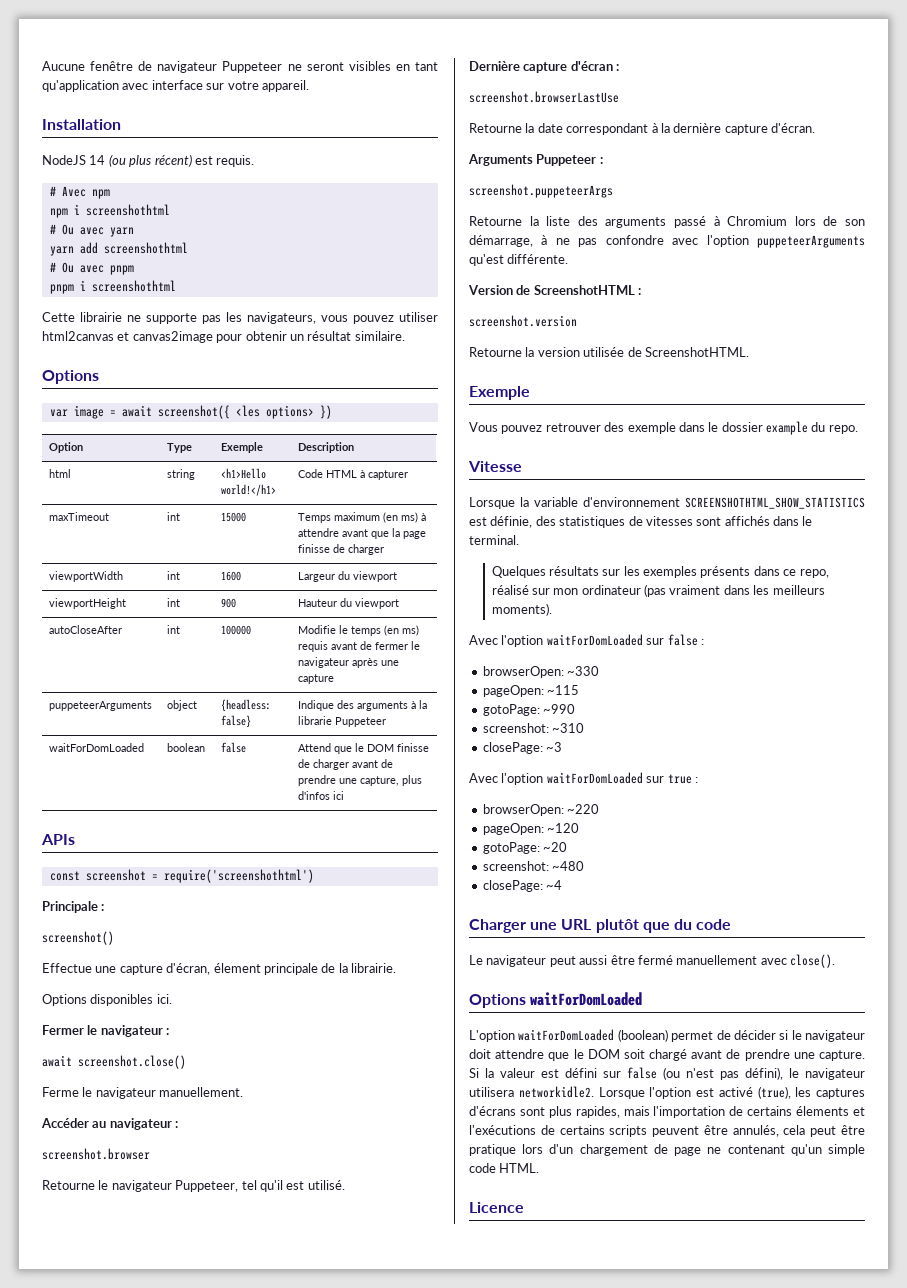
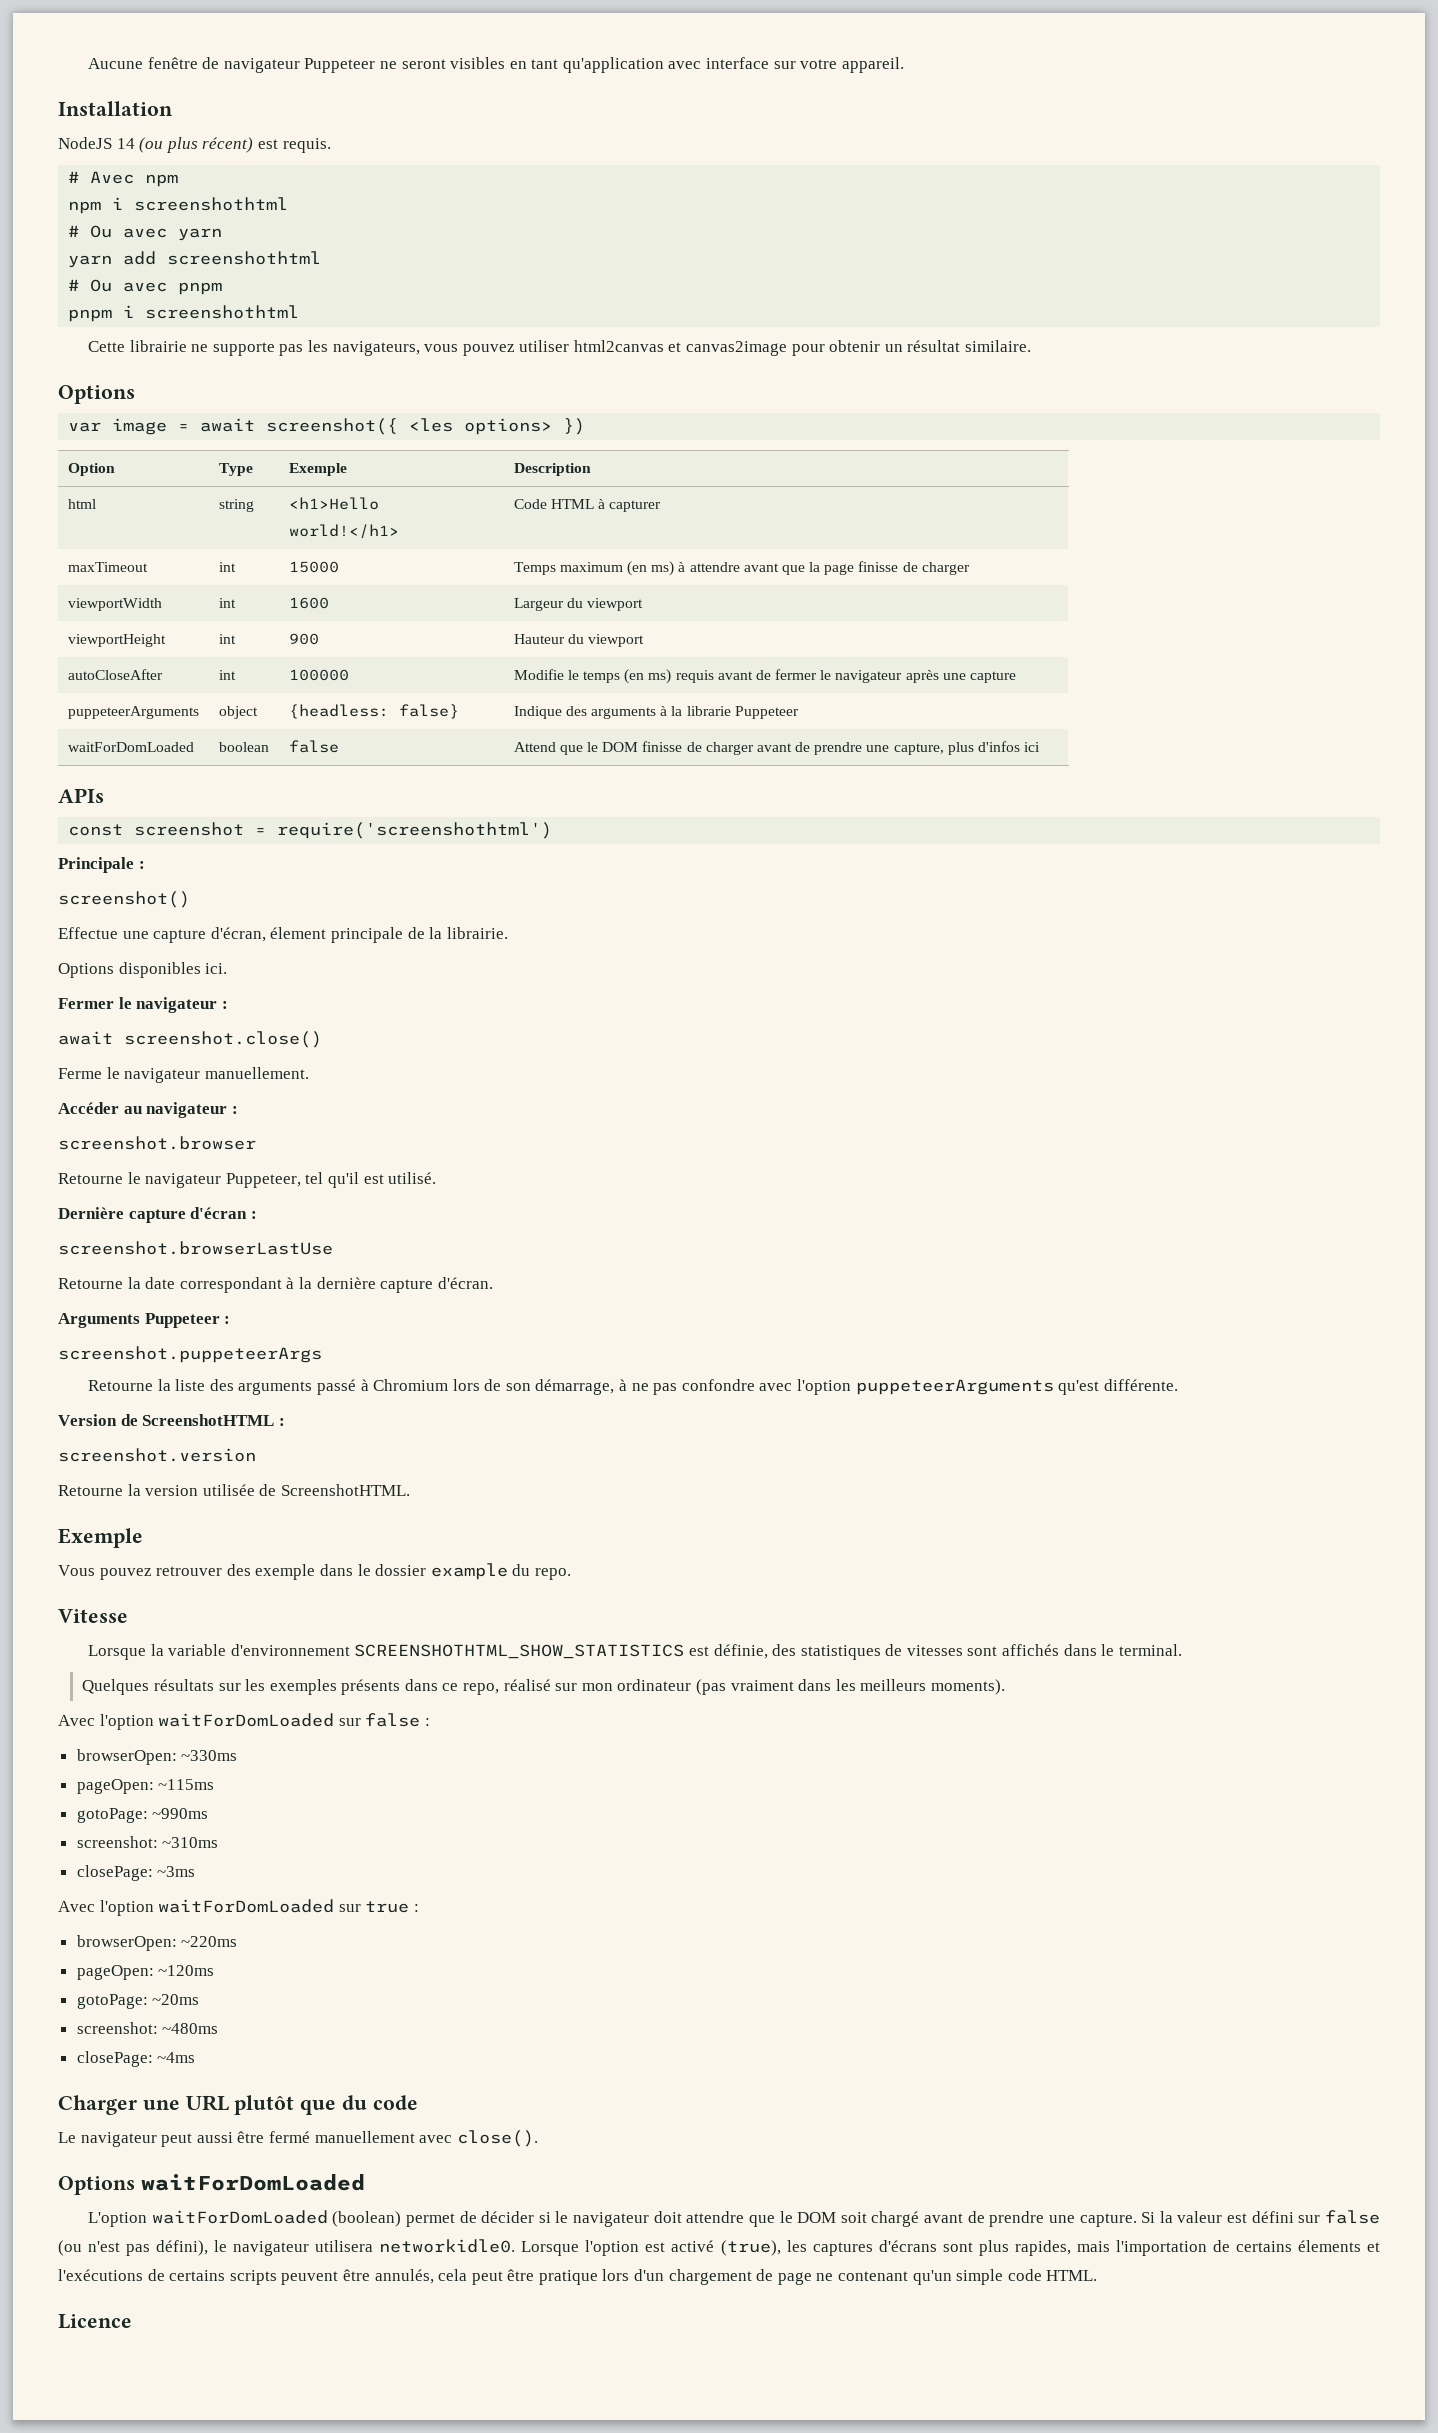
[567,666,600,676] [482,685,580,697] [482,704,576,716] [482,723,585,733] [482,742,563,754] ~330 // pageOpen: ~115 // gotoPage: ~990 // screenshot: ~310 // closePage: ~3 -> [181,1750,238,1761] [76,1779,215,1794] [76,1808,209,1823] [76,1836,219,1848] [76,1865,196,1881] ~330ms // pageOpen: ~115ms // gotoPage: ~990ms // screenshot: ~310ms // closePage: ~3ms
[567,804,600,814] [482,823,580,835] [482,842,568,854] [482,861,585,871] [482,880,563,892] ~220 // pageOpen: ~120 // gotoPage: ~20 // screenshot: ~480 // closePage: ~4 -> [181,1936,238,1947] [76,1965,215,1980] [76,1994,200,2009] [76,2022,219,2034] [76,2051,196,2067] ~220ms // pageOpen: ~120ms // gotoPage: ~20ms // screenshot: ~480ms // closePage: ~4ms
[518,1086,594,1098] networkidle2. -> [379,2239,516,2253] networkidle0.

